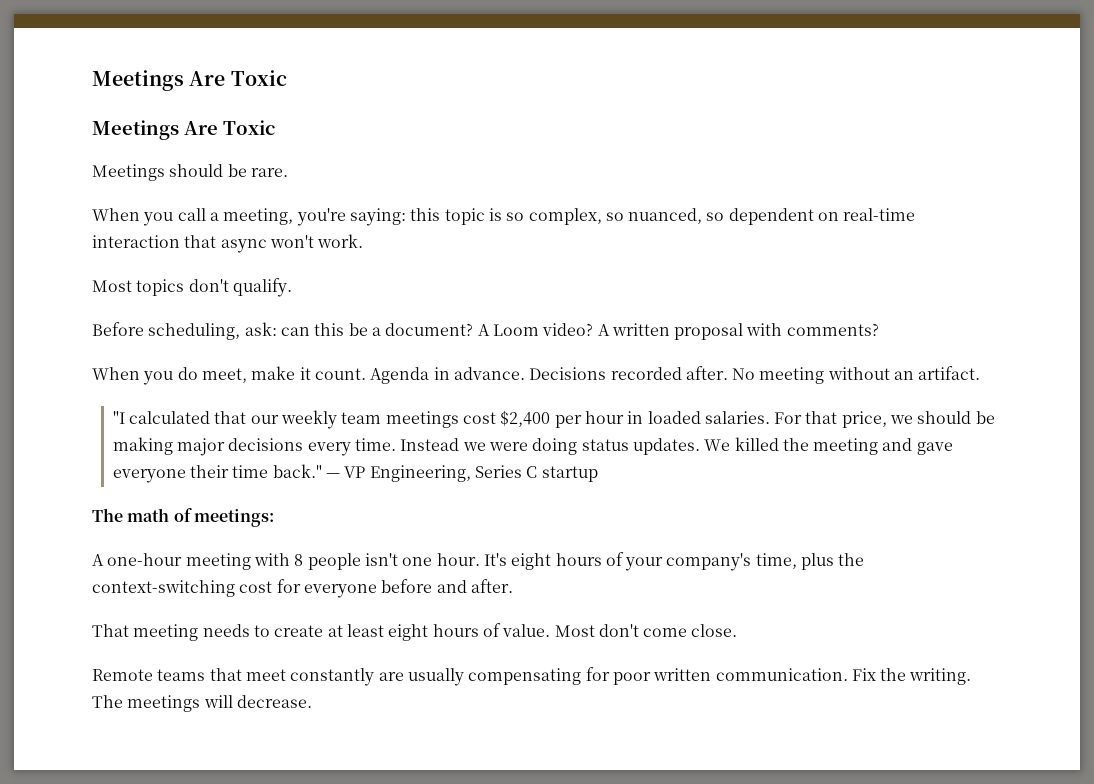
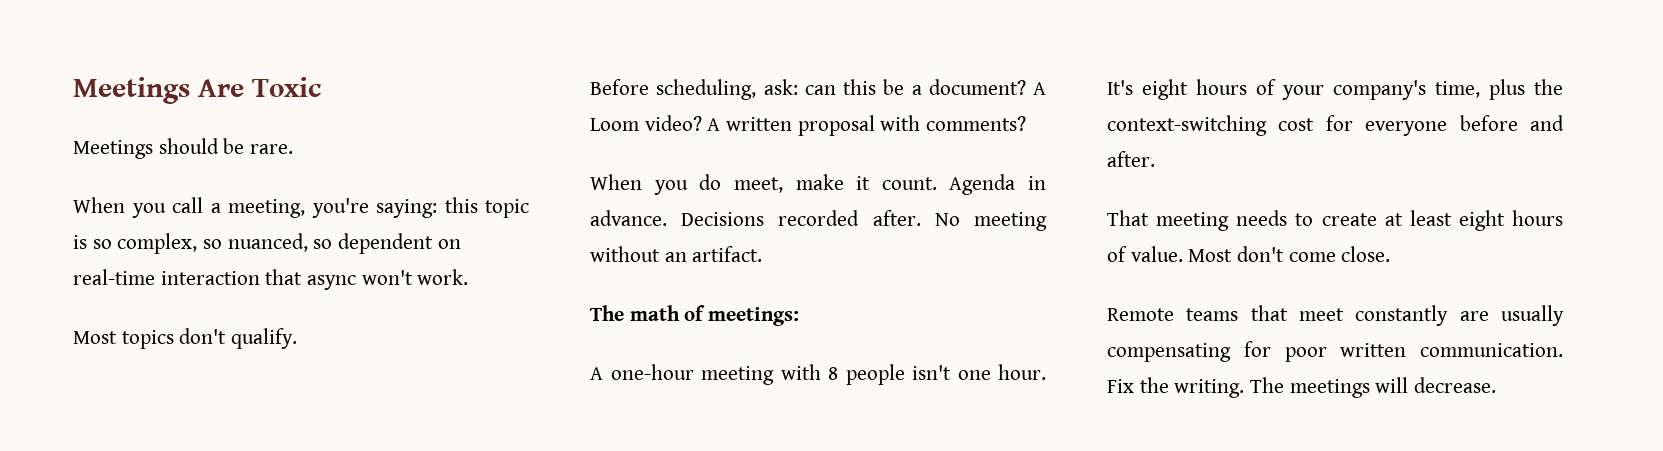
[92,70,287,91] [92,120,275,140] Meetings Are Toxic // Meetings Are Toxic -> [73,77,321,104] Meetings Are Toxic
[112,410,995,429] [112,437,953,456] [112,464,598,483] // "I calculated that our weekly team meetings cost $2,400 per hour in loaded salaries. For that price, we should be making major decisions every time. Instead we were doing status updates. We killed the meeting and gave everyone their time back." — VP Engineering, Series C startup -> (763, 254) none

